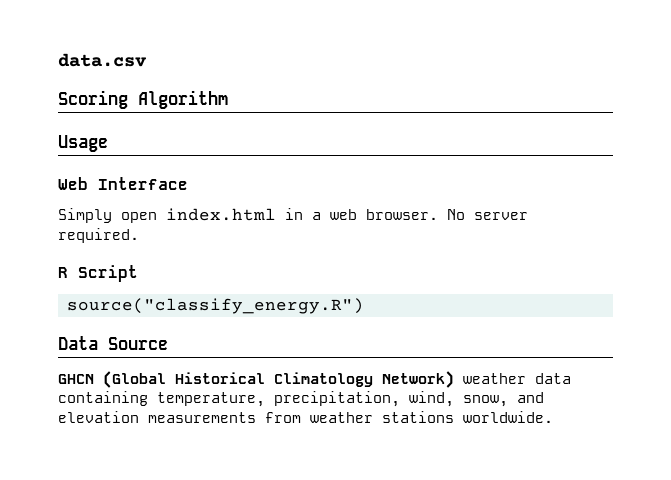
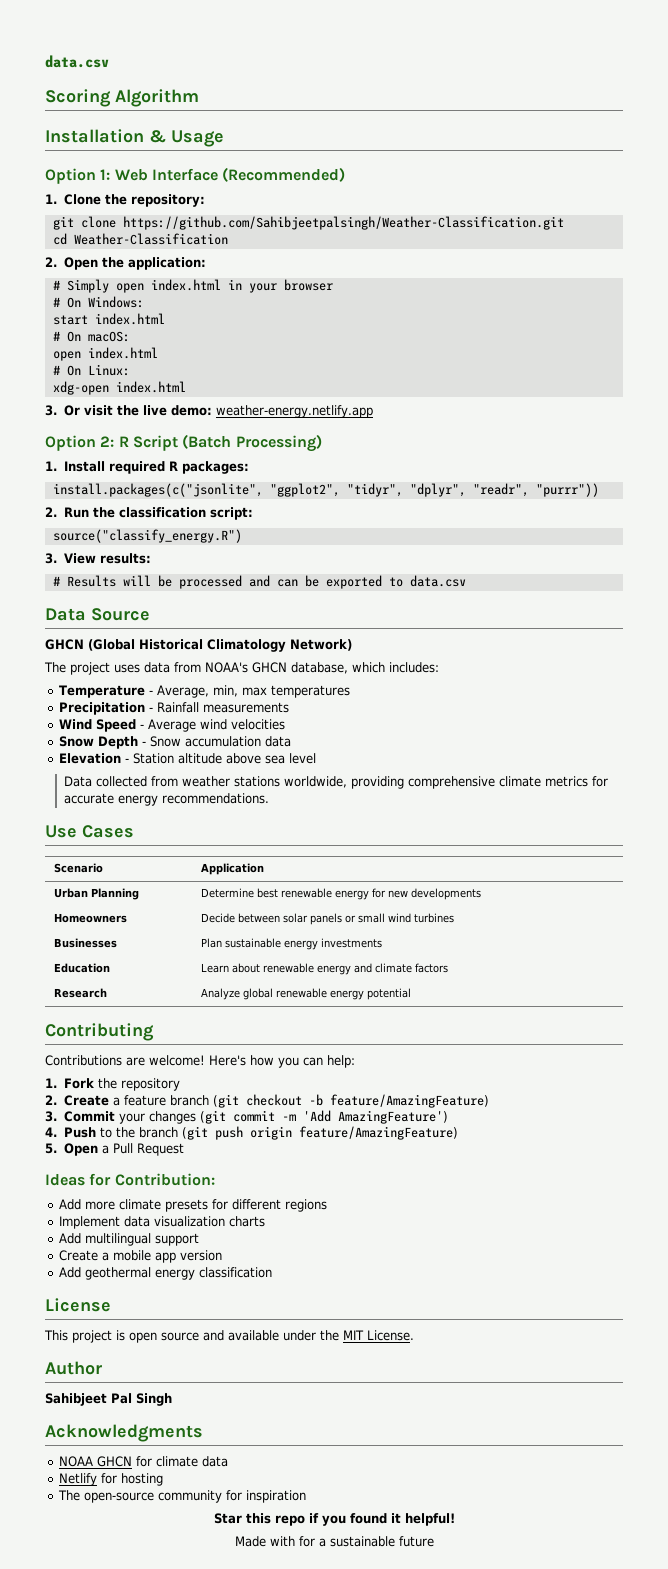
(228, 99) none -> [45,129,166,143] Installation &
(108, 143) none -> [45,168,111,184] Option 1:
[58,208,528,223] [58,228,139,243] [58,265,138,282] [66,298,364,314] // Simply open index.html in a web browser. No server required. // R Script // source("classify_energy.R") -> [222,167,346,182] [45,194,205,207] [52,216,564,230] [52,233,228,245] [45,257,206,270] [52,279,333,293] [52,296,144,308] [52,313,165,325] [52,331,130,342] [52,347,158,361] [52,364,130,376] [52,381,186,395] [45,405,373,418] [45,434,322,452] [45,461,249,474] [52,483,599,497] [45,507,253,520] [52,529,242,543] [45,553,151,564] [52,575,466,589] (Recommended) // 1. Clone the repository: // git clone https://github.com/Sahibjeetpalsingh/Weather-Classification.git // cd Weather-Classification // 2. Open the application: // # Simply open index.html in your browser // # On Windows: // start index.html // # On macOS: // open index.html // # On Linux: // xdg-open index.html // 3. Or visit the live demo: weather-energy.netlify.app // Option 2: R Script (Batch Processing) // 1. Install required R packages: // install.packages(c("jsonlite", "ggplot2", "tidyr", "dplyr", "readr", "purrr")) // 2. Run the classification script: // source("classify_energy.R") // 3. View results: // # Results will be processed and can be exported to data.csv
[463,373,571,384] [58,391,544,407] [58,411,553,423] weather data containing temperature, precipitation, wind, snow, and elevation measurements from weather stations worldwide. -> [44,662,439,675] [58,685,350,698] [58,702,289,715] [58,719,285,732] [58,736,291,749] [58,753,316,764] [63,776,608,789] [63,793,269,806] [45,825,134,838] [53,863,103,873] [200,863,264,875] [53,888,139,900] [200,888,481,900] [53,913,127,923] [200,913,454,925] [53,938,117,948] [200,938,382,950] [53,963,110,973] [200,963,448,975] [53,988,107,998] [200,988,411,1000] [45,1023,154,1041] [45,1055,355,1068] [45,1078,180,1091] [45,1094,489,1108] [45,1110,448,1124] [45,1126,458,1140] [45,1143,184,1156] [45,1173,215,1186] [58,1199,327,1212] [58,1216,265,1229] [58,1233,199,1246] [58,1250,222,1263] [58,1267,272,1280] [45,1298,111,1312] [44,1330,414,1343] [45,1361,102,1375] [45,1393,172,1406] [45,1424,203,1442] [58,1456,228,1467] [58,1473,163,1486] [57,1490,306,1503] [213,1513,455,1526] [234,1536,434,1547] // The project uses data from NOAA's GHCN database, which includes: // Temperature - Average, min, max temperatures // Precipitation - Rainfall measurements // Wind Speed - Average wind velocities // Snow Depth - Snow accumulation data // Elevation - Station altitude above sea level // Data collected from weather stations worldwide, providing comprehensive climate metrics for accurate energy recommendations. // Use Cases // Scenario | Application // Urban Planning | Determine best renewable energy for new developments // Homeowners | Decide between solar panels or small wind turbines // Businesses | Plan sustainable energy investments // Education | Learn about renewable energy and climate factors // Research | Analyze global renewable energy potential // Contributing // Contributions are welcome! Here's how you can help: // 1. Fork the repository // 2. Create a feature branch (git checkout -b feature/AmazingFeature) // 3. Commit your changes (git commit -m 'Add AmazingFeature') // 4. Push to the branch (git push origin feature/AmazingFeature) // 5. Open a Pull Request // Ideas for Contribution: // Add more climate presets for different regions // Implement data visualization charts // Add multilingual support // Create a mobile app version // Add geothermal energy classification // License // This project is open source and available under the MIT License. // Author // Sahibjeet Pal Singh // Acknowledgments // NOAA GHCN for climate data // Netlify for hosting // The open-source community for inspiration // Star this repo if you found it helpful! // Made with for a sustainable future

